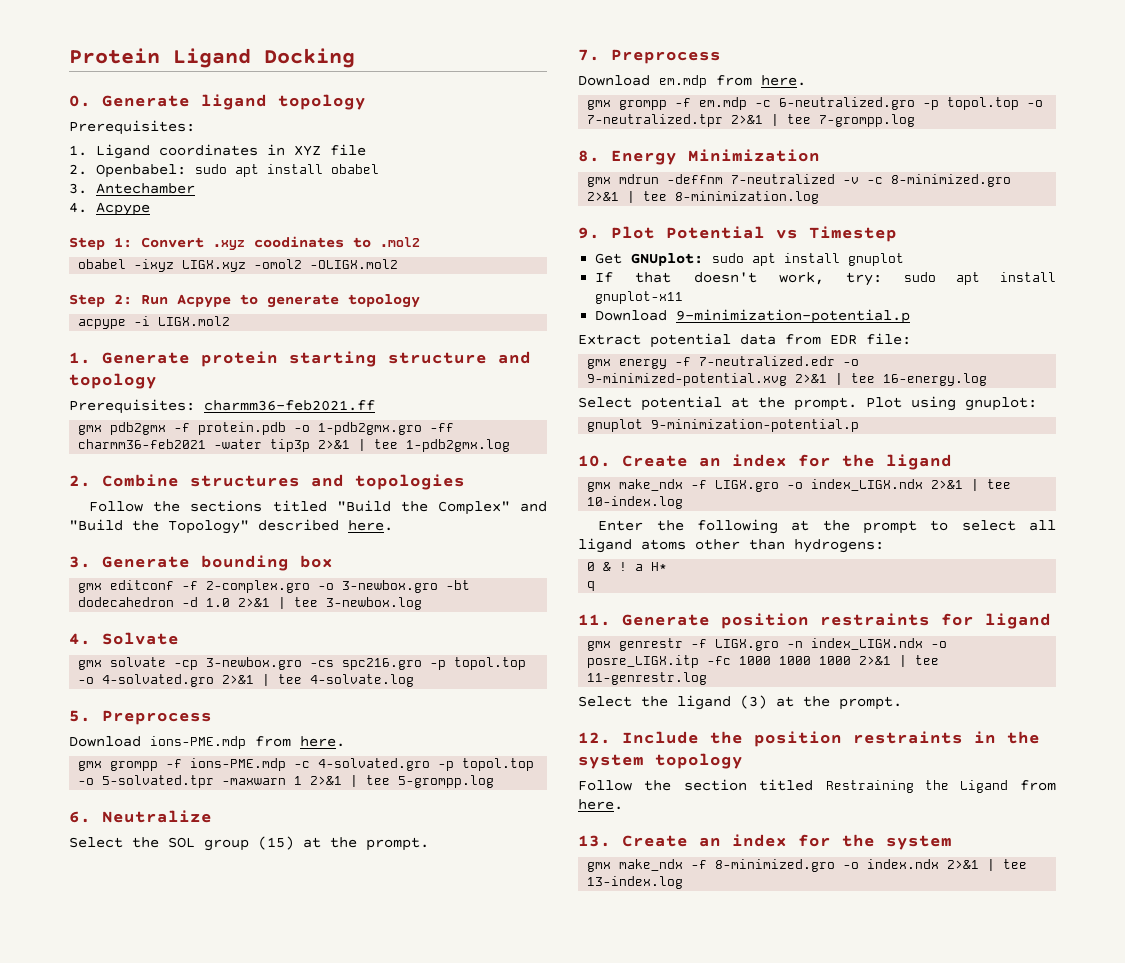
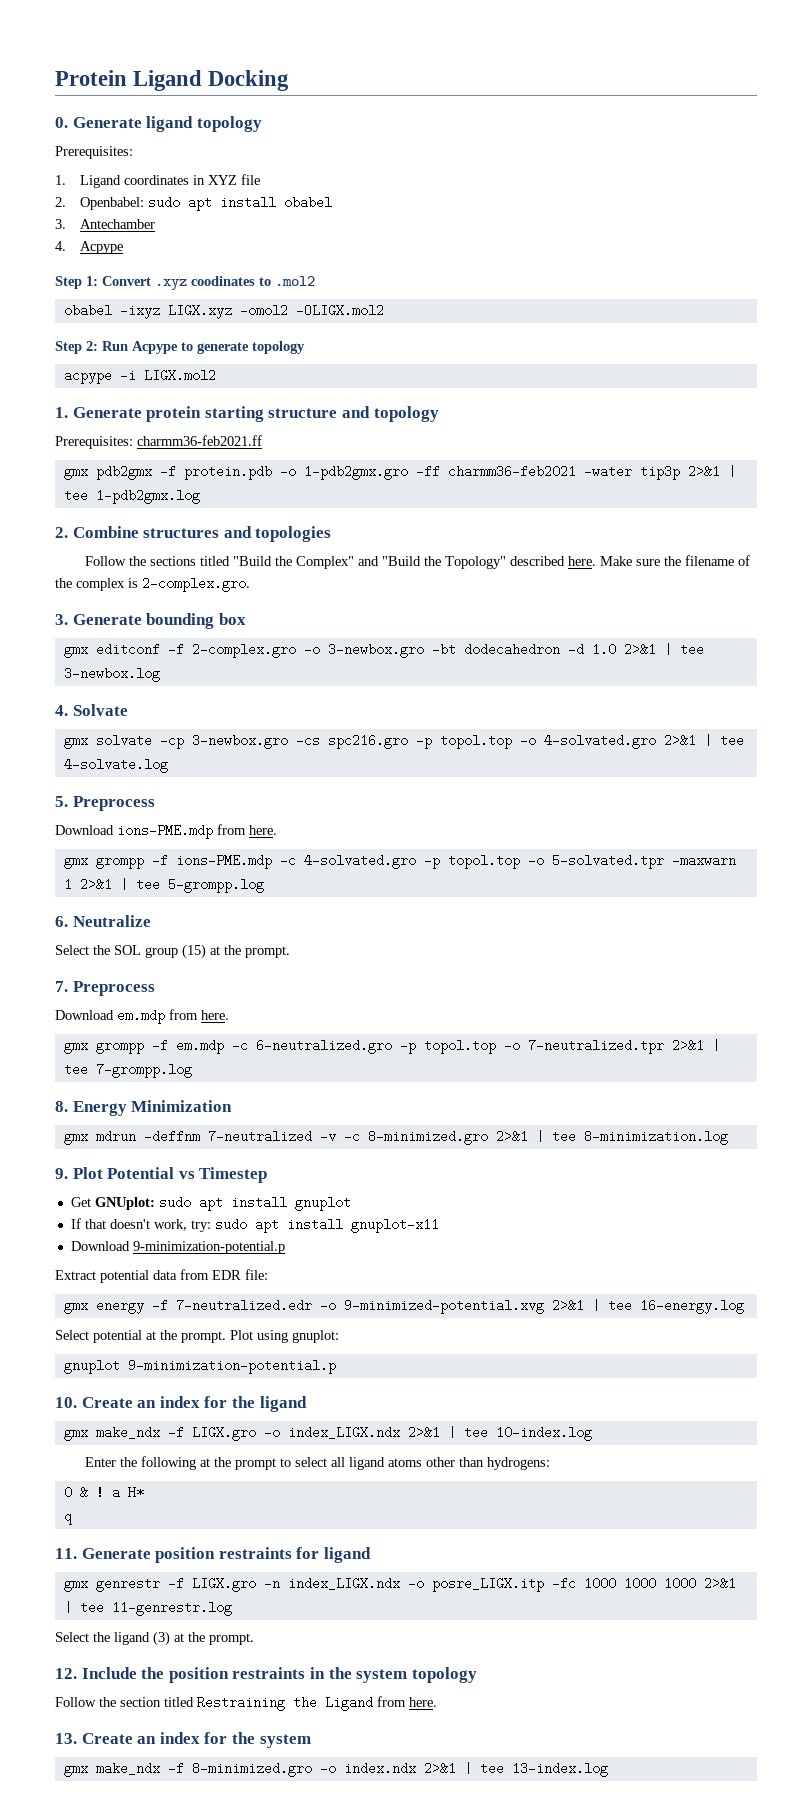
(393, 525) none -> [600,555,751,566] [55,577,250,592] Make sure the filename of the complex is 2-complex.gro.

